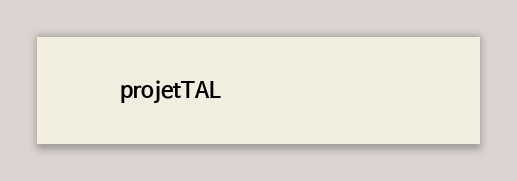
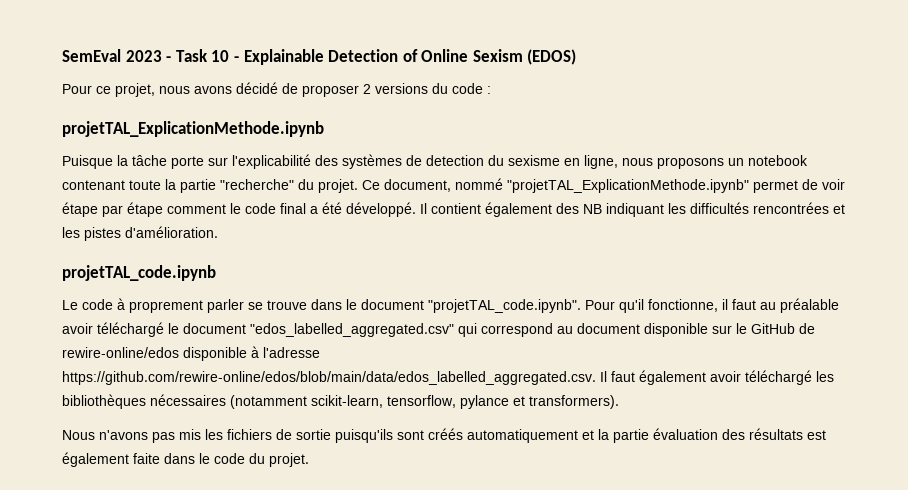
[120,80,221,104] projetTAL -> [62,49,577,65] [62,82,491,97] [62,121,324,137] [62,154,808,169] [62,178,845,193] [62,202,845,217] [62,226,218,241] [62,265,216,281] [62,298,839,313] [62,322,815,337] [62,346,320,361] [62,370,834,385] [62,394,619,409] [62,428,826,443] [62,452,309,467] SemEval 2023 - Task 10 - Explainable Detection of Online Sexism (EDOS) // Pour ce projet, nous avons décidé de proposer 2 versions du code : // projetTAL_ExplicationMethode.ipynb // Puisque la tâche porte sur l'explicabilité des systèmes de detection du sexisme en ligne, nous proposons un notebook contenant toute la partie "recherche" du projet. Ce document, nommé "projetTAL_ExplicationMethode.ipynb" permet de voir étape par étape comment le code final a été développé. Il contient également des NB indiquant les difficultés rencontrées et les pistes d'amélioration. // projetTAL_code.ipynb // Le code à proprement parler se trouve dans le document "projetTAL_code.ipynb". Pour qu'il fonctionne, il faut au préalable avoir téléchargé le document "edos_labelled_aggregated.csv" qui correspond au document disponible sur le GitHub de rewire-online/edos disponible à l'adresse https://github.com/rewire-online/edos/blob/main/data/edos_labelled_aggregated.csv. Il faut également avoir téléchargé les bibliothèques nécessaires (notamment scikit-learn, tensorflow, pylance et transformers). // Nous n'avons pas mis les fichiers de sortie puisqu'ils sont créés automatiquement et la partie évaluation des résultats est également faite dans le code du projet.

